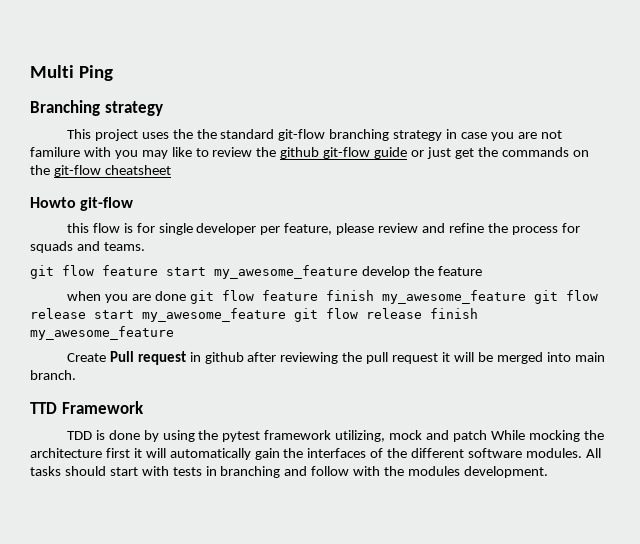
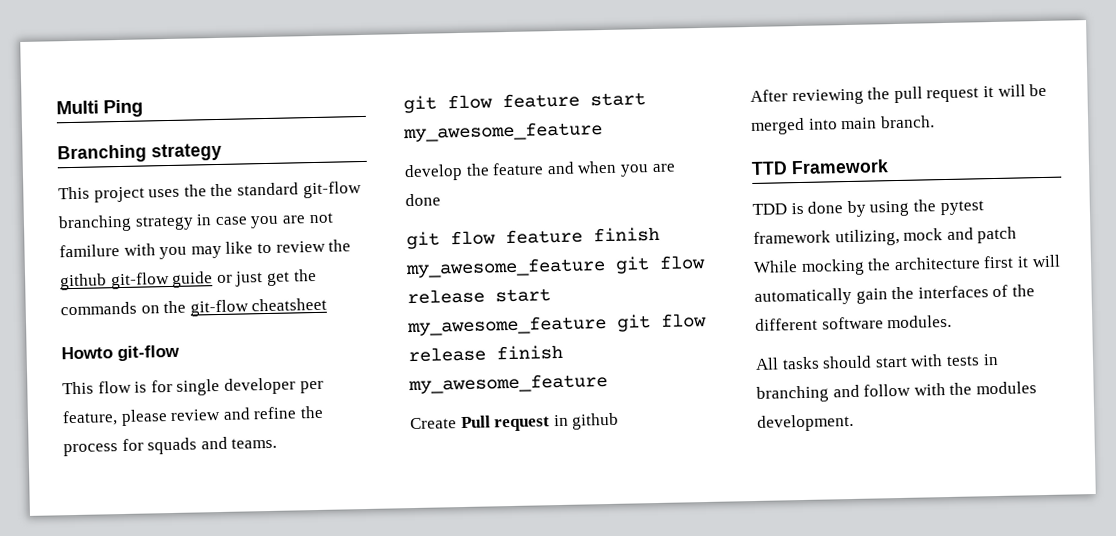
[66,223,89,233] this -> [62,381,94,395] This
(358, 272) none -> (603, 132) //
(482, 271) // -> [546,161,575,175] and
(186, 296) none -> (441, 200) //
[247,352,277,362] after -> [750,89,788,102] // After
(582, 453) none -> (953, 321) //

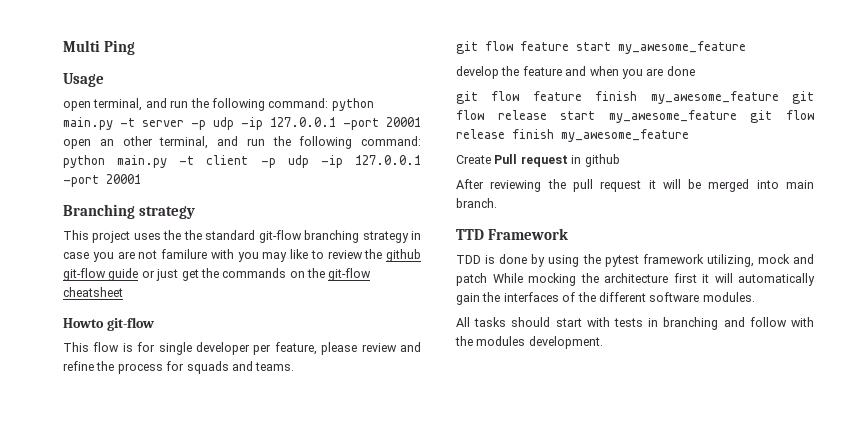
(143, 108) none -> [63,73,104,87] [63,98,374,111] [63,117,421,130] [63,136,421,149] [63,155,421,168] [63,174,141,187] // Usage // open terminal, and run the following command: python main.py -t server -p udp -ip 127.0.0.1 -port 20001 open an other terminal, and run the following command: python main.py -t client -p udp -ip 127.0.0.1 -port 20001

